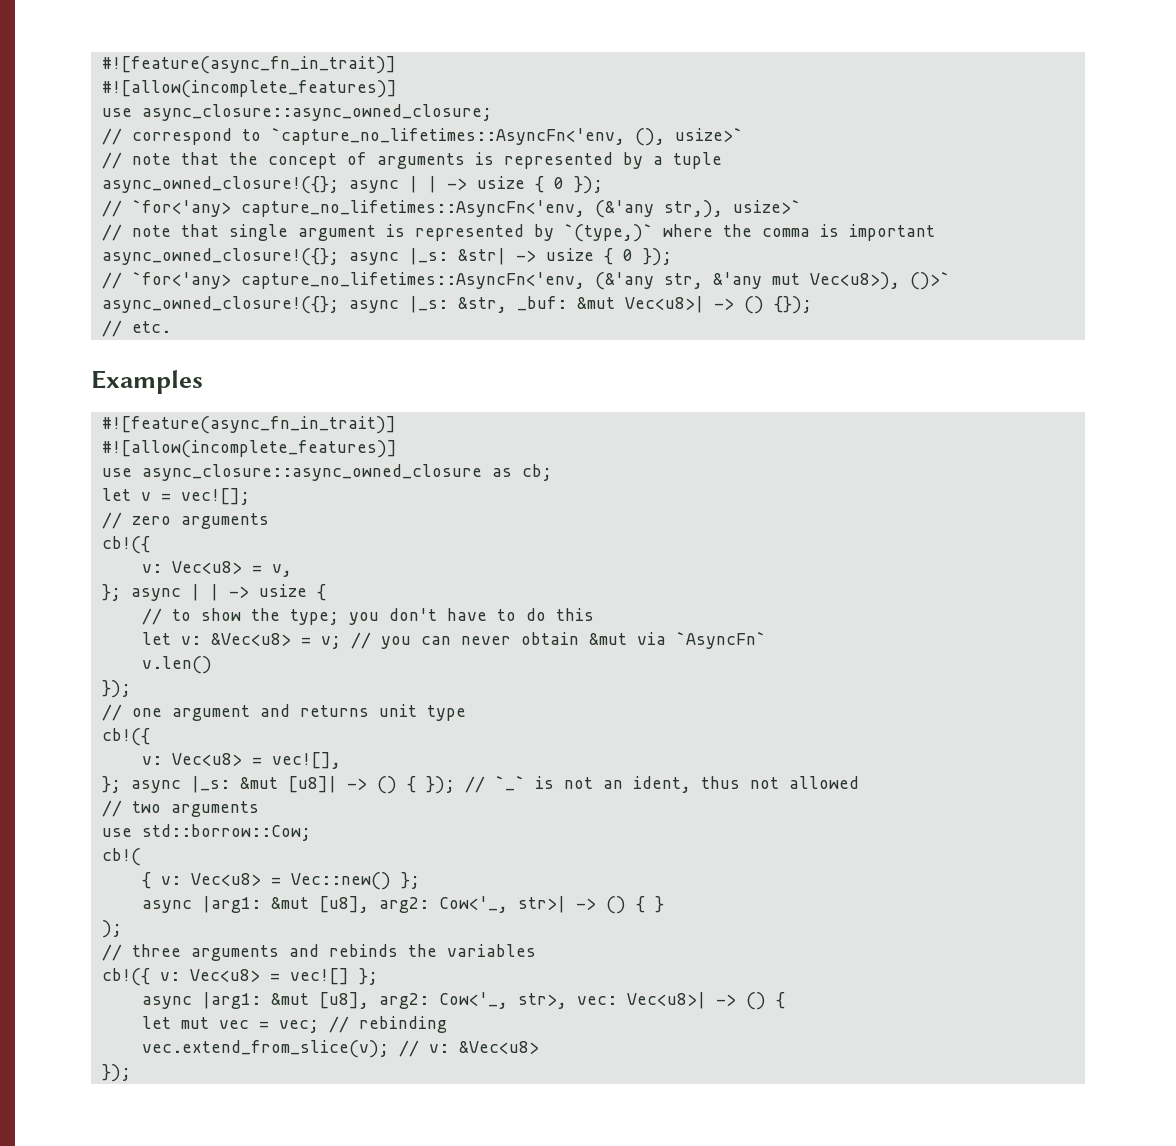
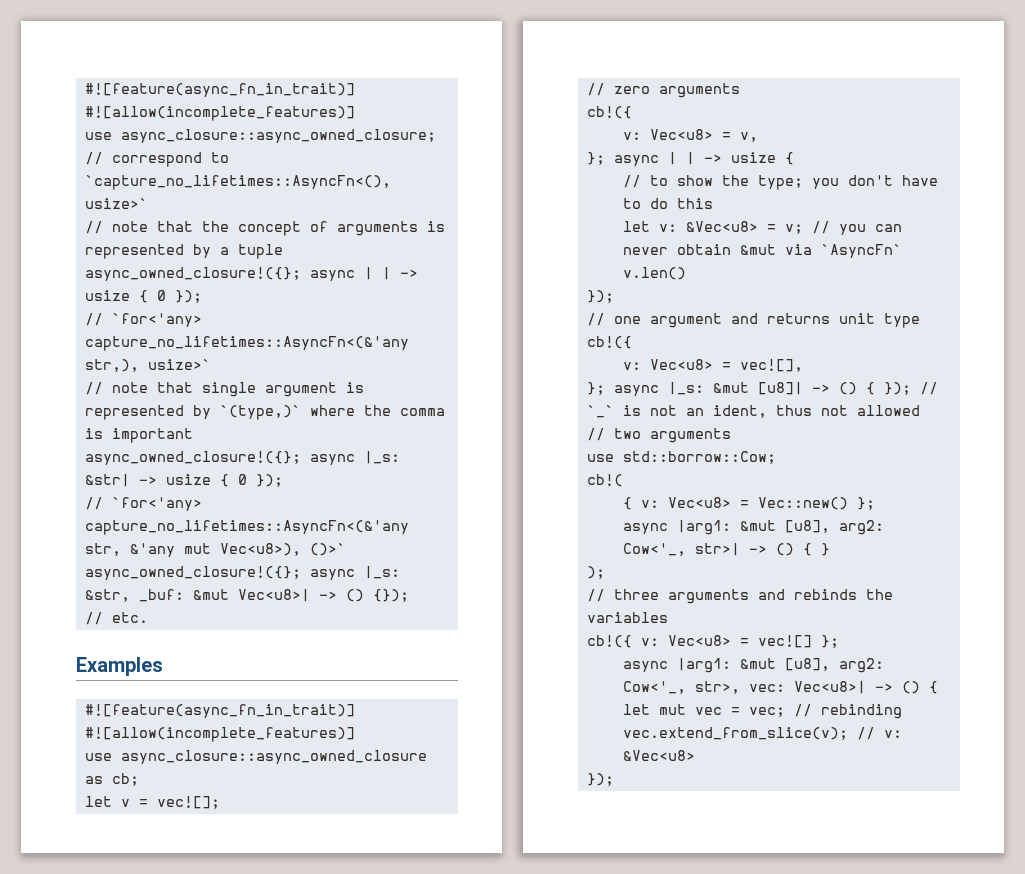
[271,128,666,146] `capture_no_lifetimes::AsyncFn<'env, (), -> [85,175,392,190] `capture_no_lifetimes::AsyncFn<(),
[241,200,655,218] capture_no_lifetimes::AsyncFn<'env, (&'any -> [85,336,410,351] capture_no_lifetimes::AsyncFn<(&'any
[241,272,655,290] capture_no_lifetimes::AsyncFn<'env, (&'any -> [85,520,410,535] capture_no_lifetimes::AsyncFn<(&'any

